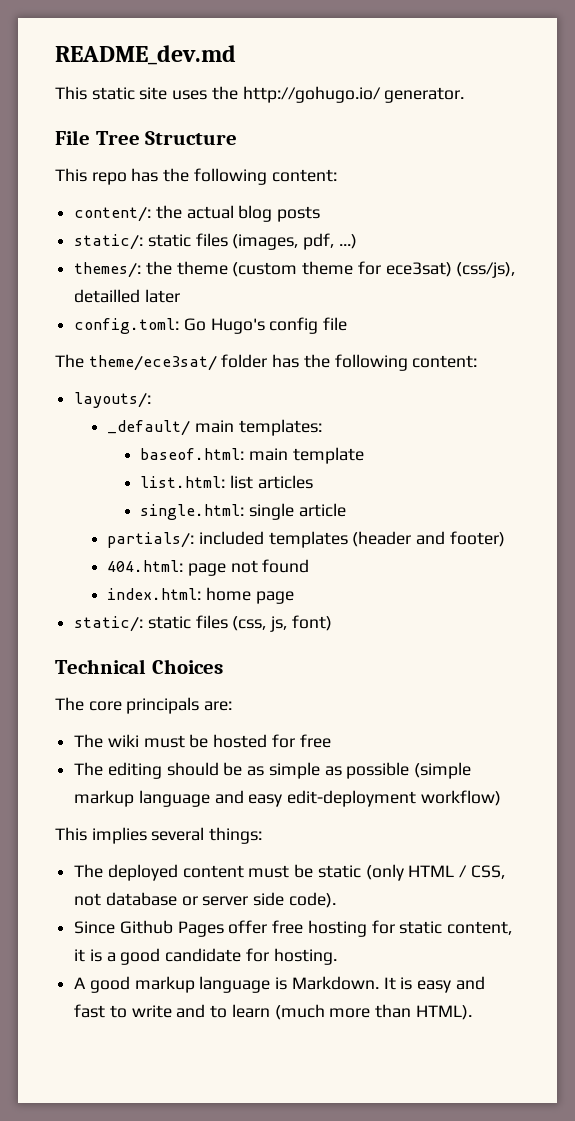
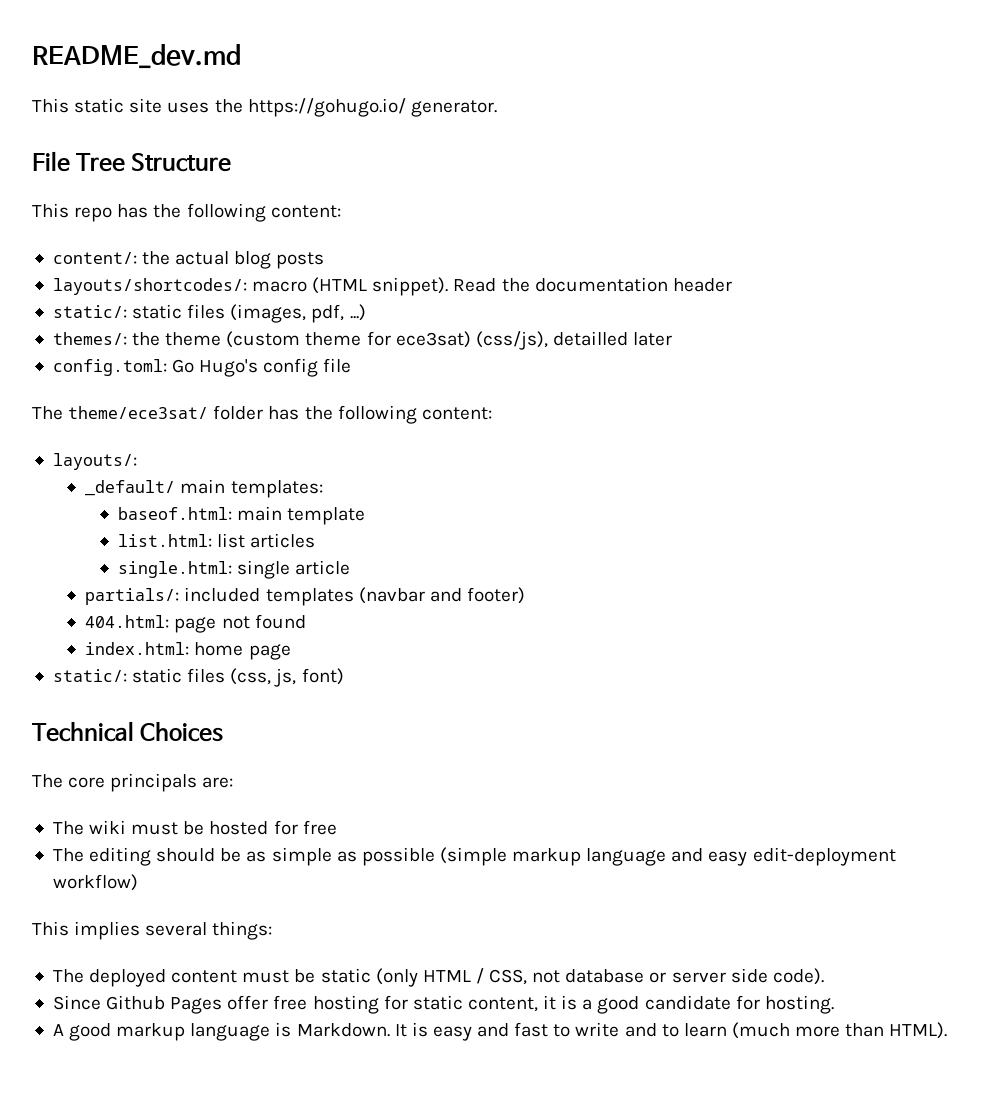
[242,86,381,103] http://gohugo.io/ -> [247,98,406,117] https://gohugo.io/
(321, 214) none -> [52,277,732,296] // layouts/shortcodes/: macro (HTML snippet). Read the documentation header
[352,531,412,547] (header -> [358,587,425,604] (navbar

